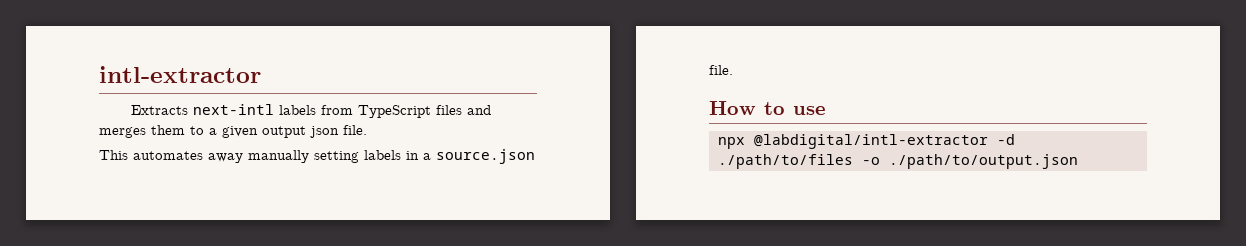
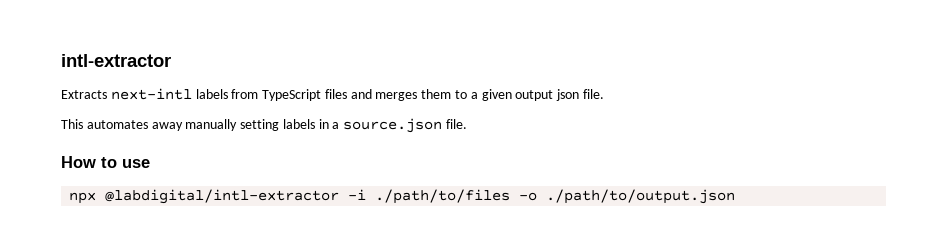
[997,134,1015,145] -d -> [348,189,367,200] -i

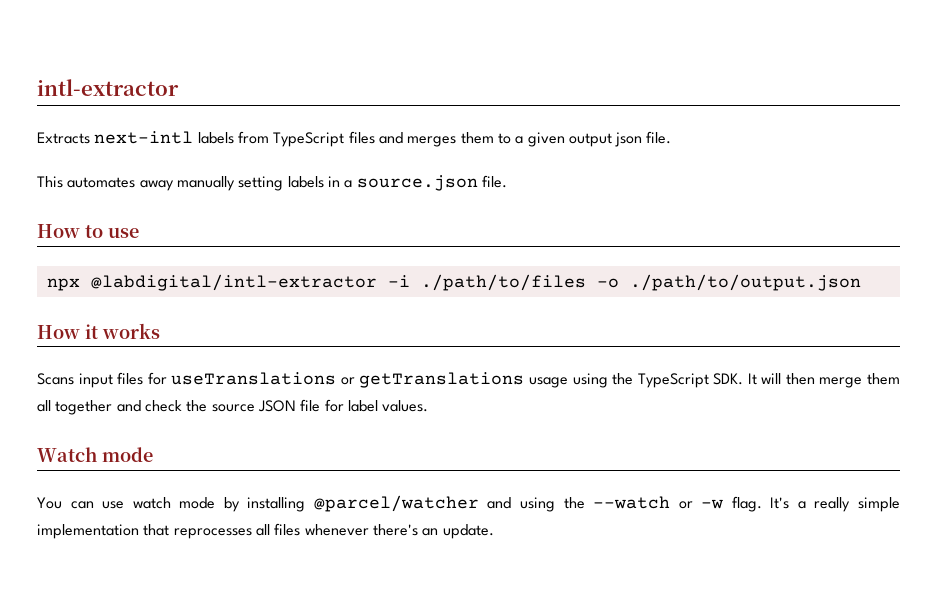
(736, 196) none -> [37,323,160,339] [37,372,900,388] [37,399,429,415] [37,447,153,462] [37,495,900,512] [37,523,494,539] // How it works // Scans input files for useTranslations or getTranslations usage using the TypeScript SDK. It will then merge them all together and check the source JSON file for label values. // Watch mode // You can use watch mode by installing @parcel/watcher and using the --watch or -w flag. It's a really simple implementation that reprocesses all files whenever there's an update.

